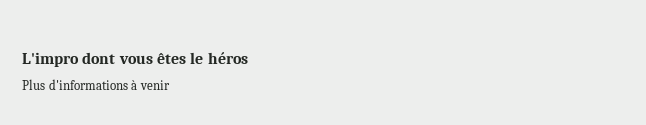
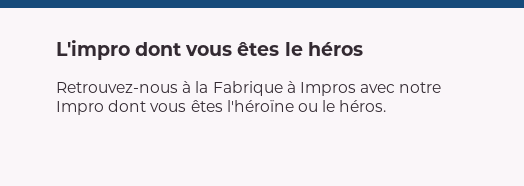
[22,79,170,90] Plus d'informations à venir -> [56,81,442,96] [56,100,387,115] Retrouvez-nous à la Fabrique à Impros avec notre Impro dont vous êtes l'héroïne ou le héros.

